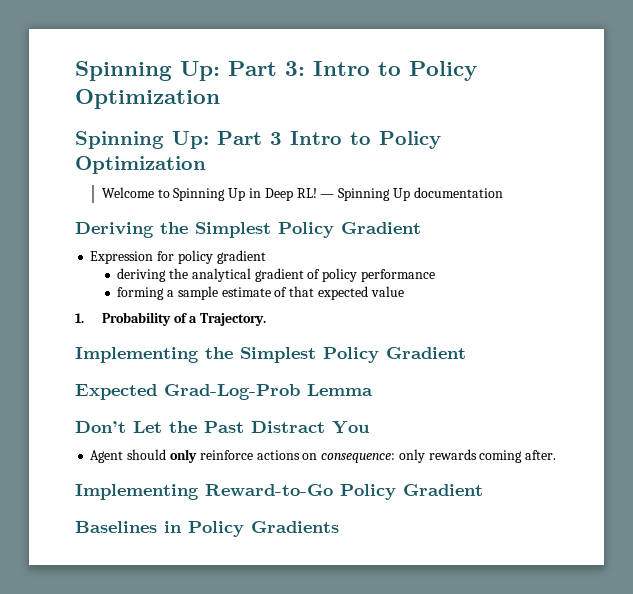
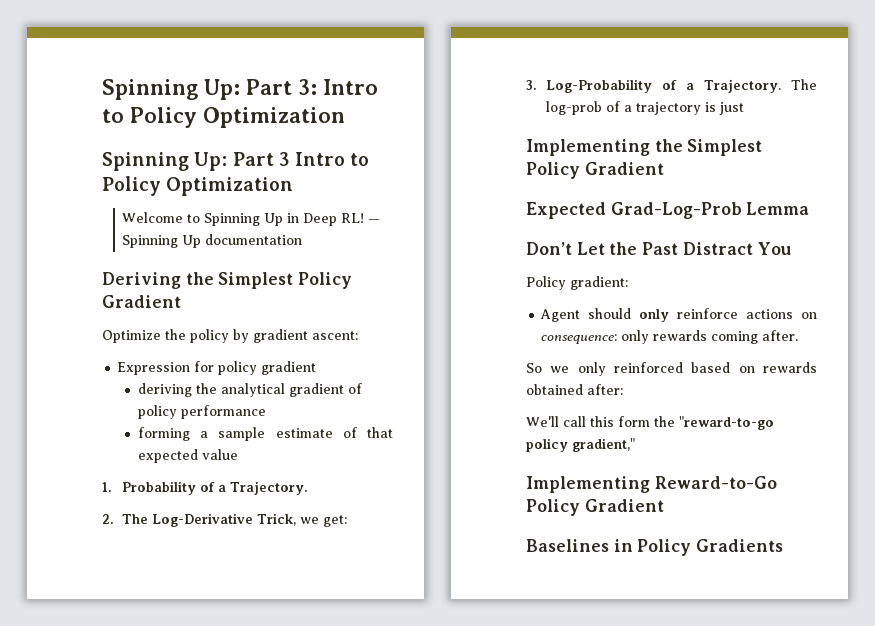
(421, 228) none -> [102,329,358,343] // Optimize the policy by gradient ascent:
(267, 319) none -> [102,513,348,527] [526,79,817,93] [546,101,745,115] // 2. The Log-Derivative Trick, we get: // 3. Log-Probability of a Trajectory. The log-prob of a trajectory is just
(370, 427) none -> [526,276,628,290] // Policy gradient:
(557, 455) none -> [526,362,817,376] [526,384,623,395] [526,416,774,430] [526,438,635,452] // So we only reinforced based on rewards obtained after: // We'll call this form the "reward-to-go policy gradient,"

